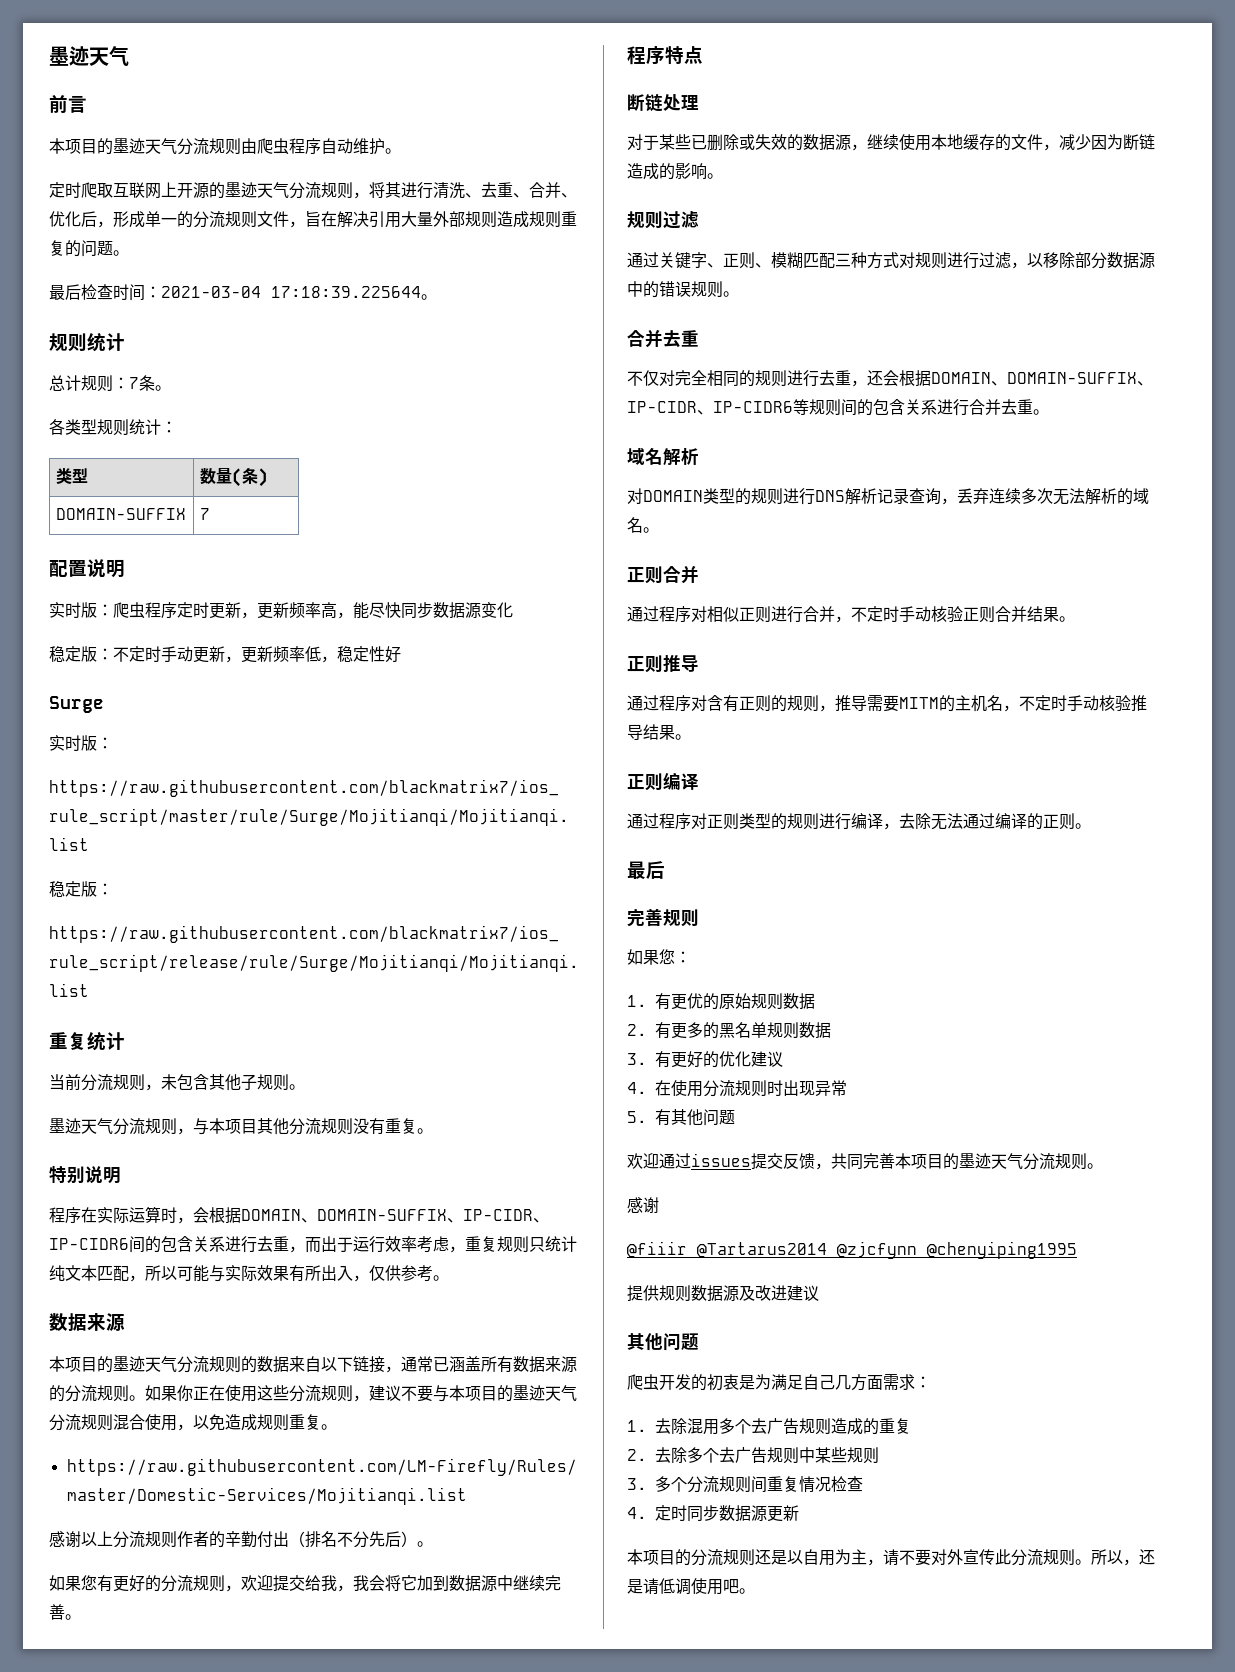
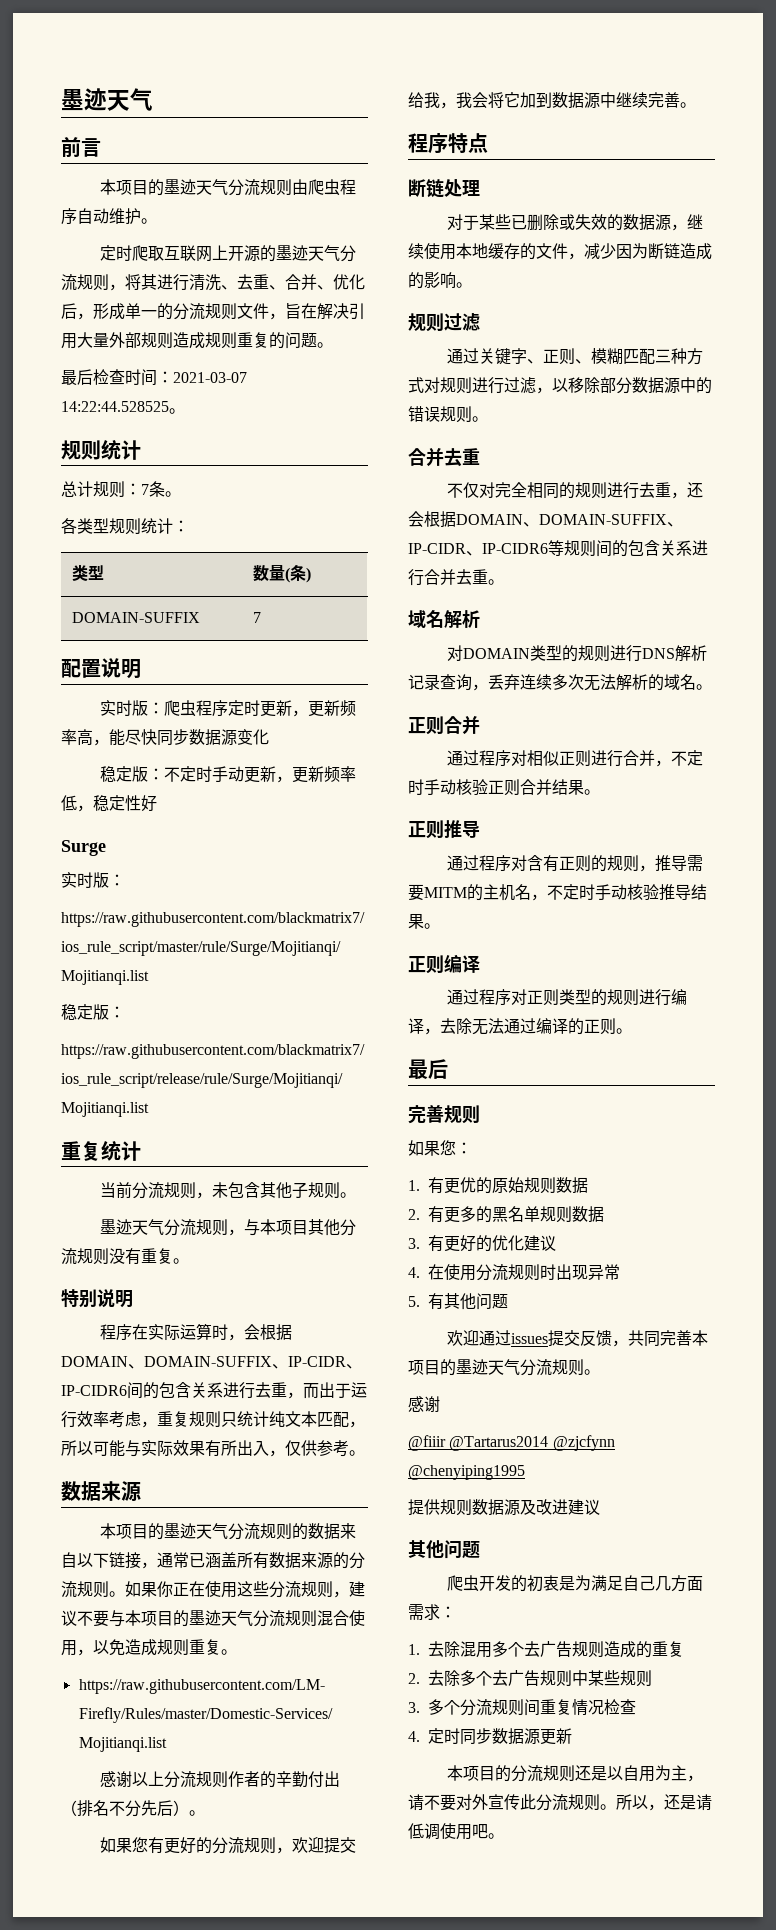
[161,286,421,298] 2021-03-04 17:18:39.225644 -> [173,372,247,383] [61,401,169,412] 2021-03-07 14:22:44.528525

